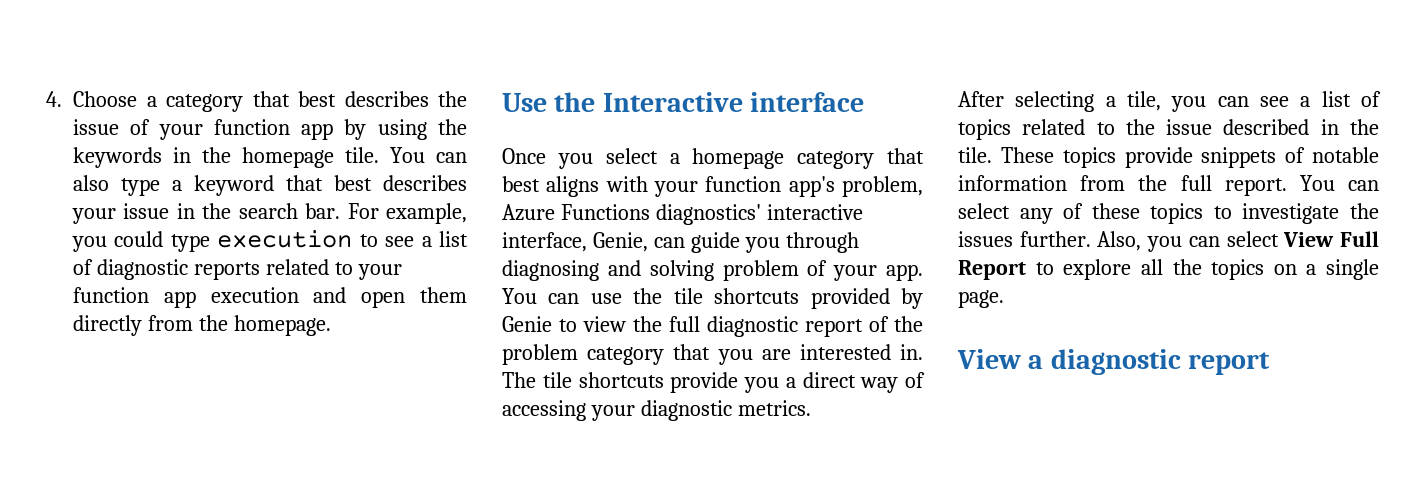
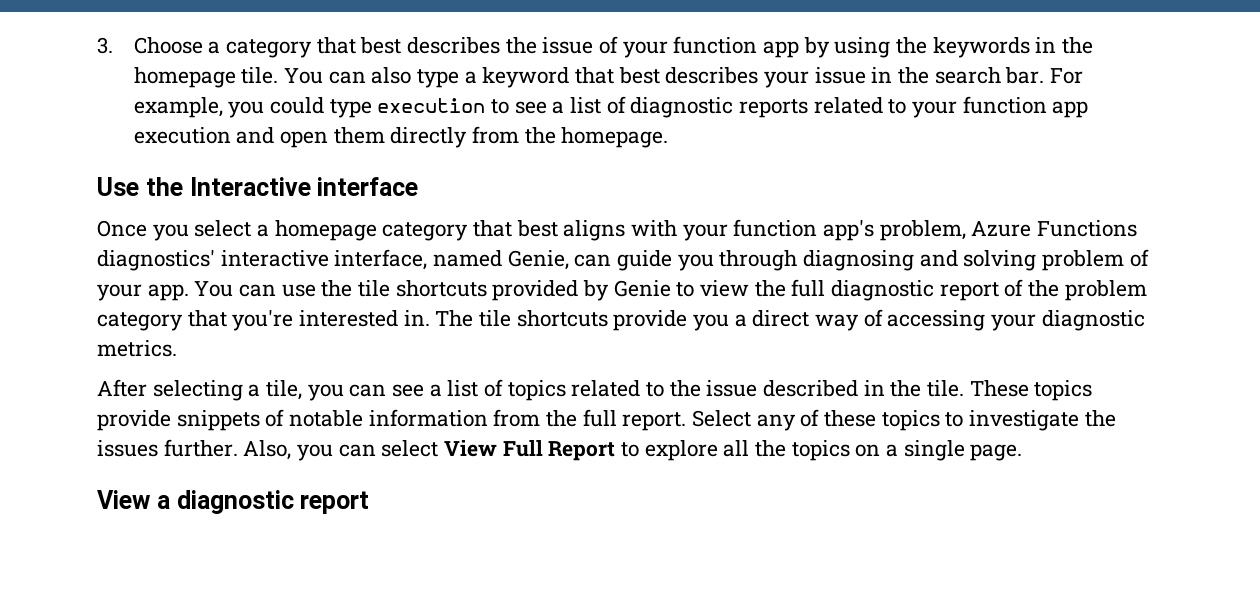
[46,91,62,107] 4. -> [97,37,113,54] 3.
(587, 242) none -> [433,250,503,267] named
[717,349,791,365] you are -> [232,310,294,331] you're
[1299,175,1379,191] [958,203,1010,219] You can select -> [692,410,752,427] Select

